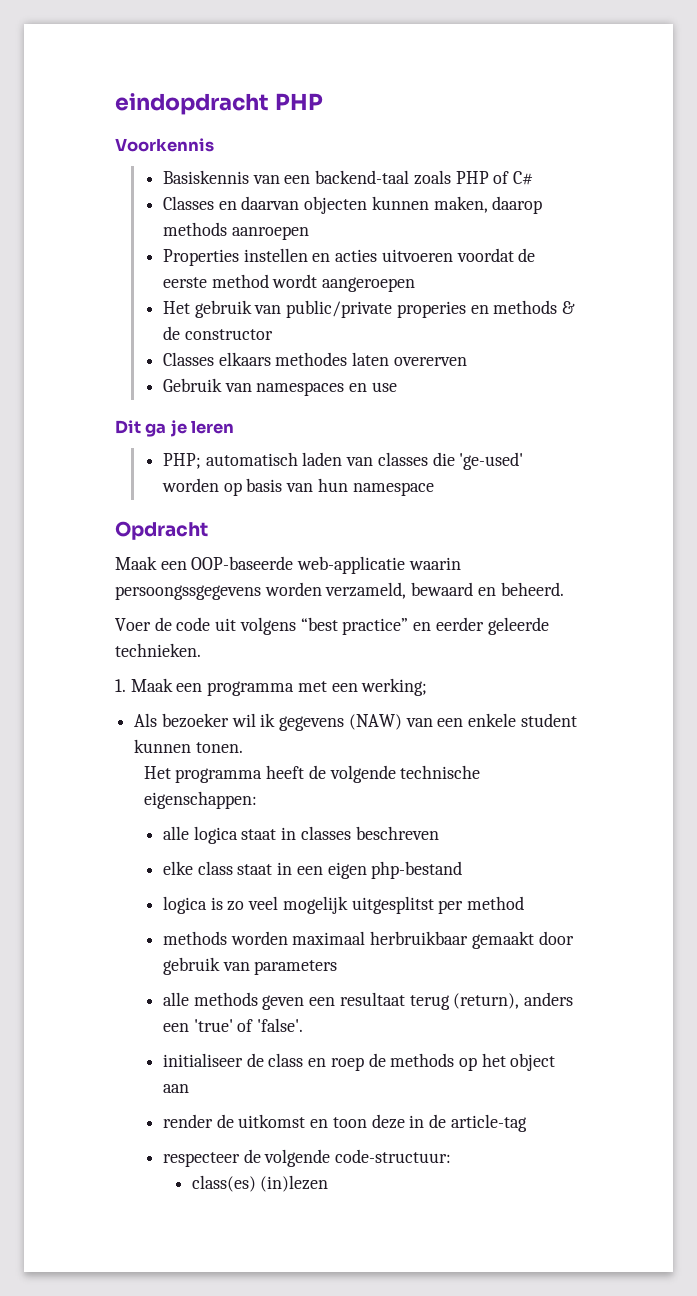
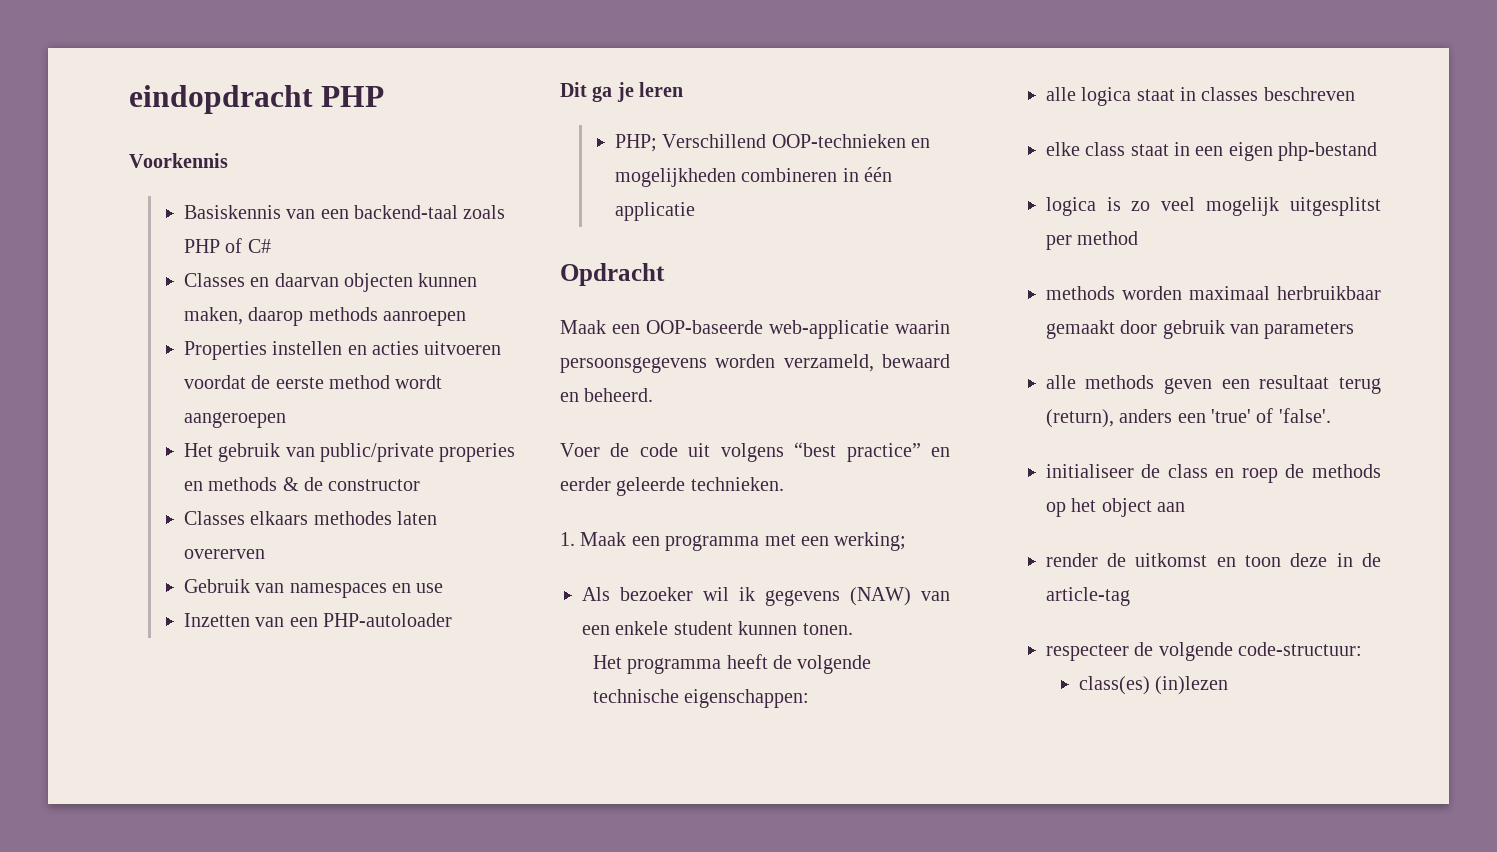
(397, 387) none -> [183,613,452,627] // Inzetten van een PHP-autoloader
[205,452,524,470] [161,478,434,496] automatisch laden van classes die 'ge-used' worden op basis van hun namespace -> [662,134,930,148] [614,167,892,187] [614,202,695,221] Verschillend OOP-technieken en mogelijkheden combineren in één applicatie
[115,585,261,600] persoongssgegevens -> [560,357,707,373] persoonsgegevens

